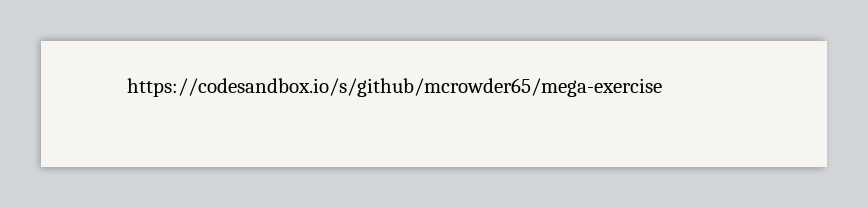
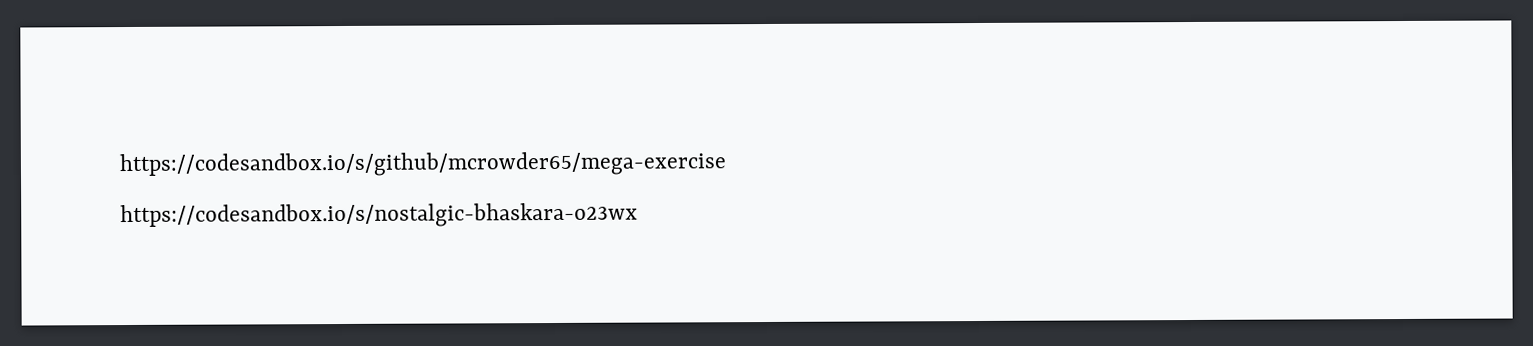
(662, 87) none -> [120,202,638,229] // https://codesandbox.io/s/nostalgic-bhaskara-o23wx

